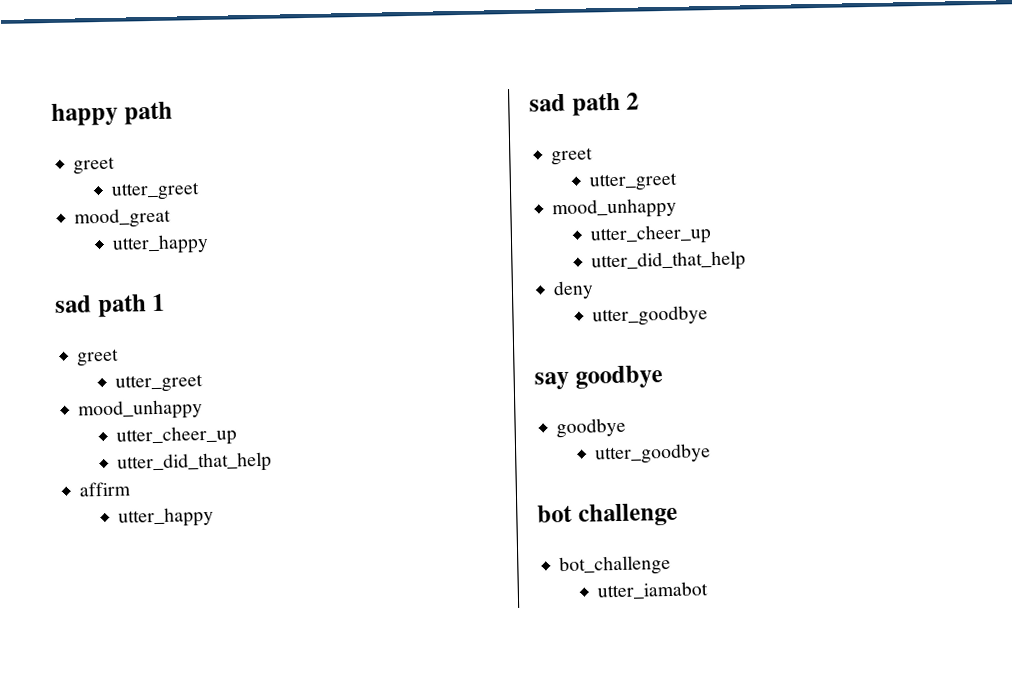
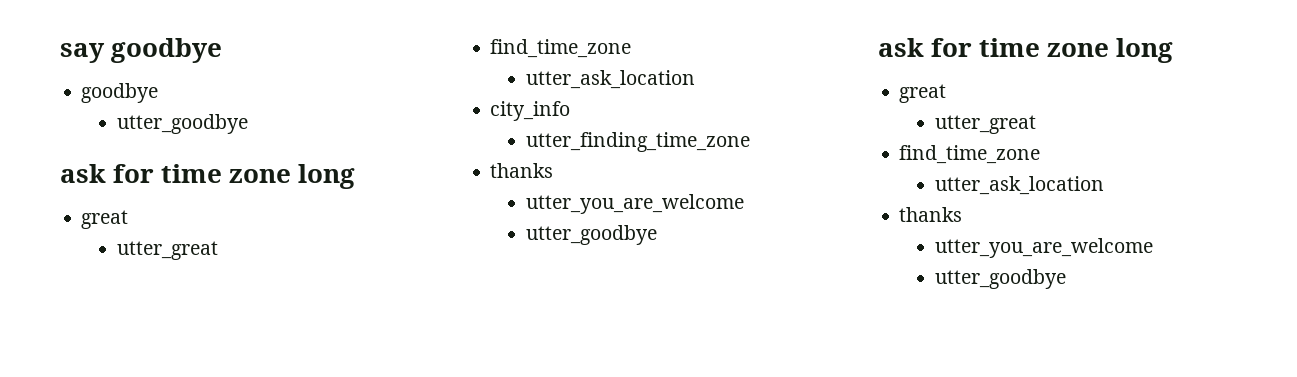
[51,101,173,126] [73,156,116,175] [111,182,201,201] [74,207,172,229] [112,233,210,255] [54,293,166,318] [77,348,120,367] [115,374,204,393] [78,399,204,421] [116,425,238,447] [117,451,273,474] [79,481,132,497] [118,506,215,528] [529,92,640,116] [551,147,594,166] [589,172,679,192] [552,197,678,220] [590,224,713,246] [591,250,747,273] [553,280,595,300] [592,305,709,327] [534,365,663,390] [556,417,627,439] [594,443,712,465] [537,502,678,527] [559,554,672,577] [597,581,709,600] happy path // greet // utter_greet // mood_great // utter_happy // sad path 1 // greet // utter_greet // mood_unhappy // utter_cheer_up // utter_did_that_help // affirm // utter_happy // sad path 2 // greet // utter_greet // mood_unhappy // utter_cheer_up // utter_did_that_help // deny // utter_goodbye // say goodbye // goodbye // utter_goodbye // bot challenge // bot_challenge // utter_iamabot -> [60,38,223,63] [81,83,159,103] [116,114,248,134] [60,164,356,189] [81,210,129,229] [116,241,218,260] [490,39,632,58] [525,70,695,89] [490,101,571,121] [525,132,750,152] [490,163,554,178] [525,194,744,214] [525,225,657,245] [878,38,1174,63] [899,84,947,103] [934,115,1036,134] [899,145,1041,164] [934,176,1104,195] [899,207,963,222] [934,238,1153,258] [934,269,1066,289] say goodbye // goodbye // utter_goodbye // ask for time zone long // great // utter_great // find_time_zone // utter_ask_location // city_info // utter_finding_time_zone // thanks // utter_you_are_welcome // utter_goodbye // ask for time zone long // great // utter_great // find_time_zone // utter_ask_location // thanks // utter_you_are_welcome // utter_goodbye

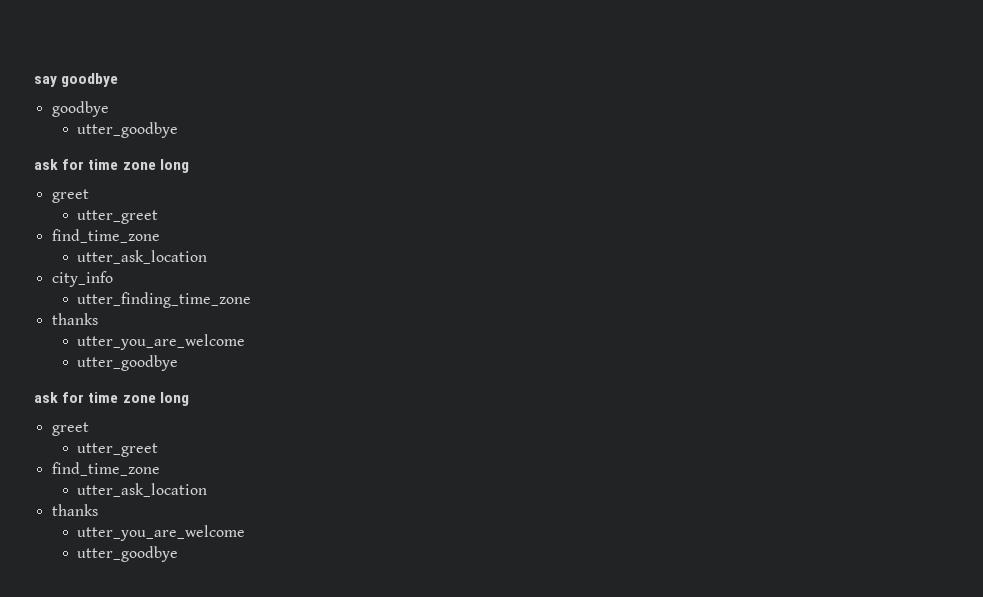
[81,210,129,229] [116,241,218,260] great // utter_great -> [51,189,89,203] [76,210,158,224] greet // utter_greet
[899,84,947,103] [934,115,1036,134] great // utter_great -> [51,422,89,436] [76,443,158,457] greet // utter_greet

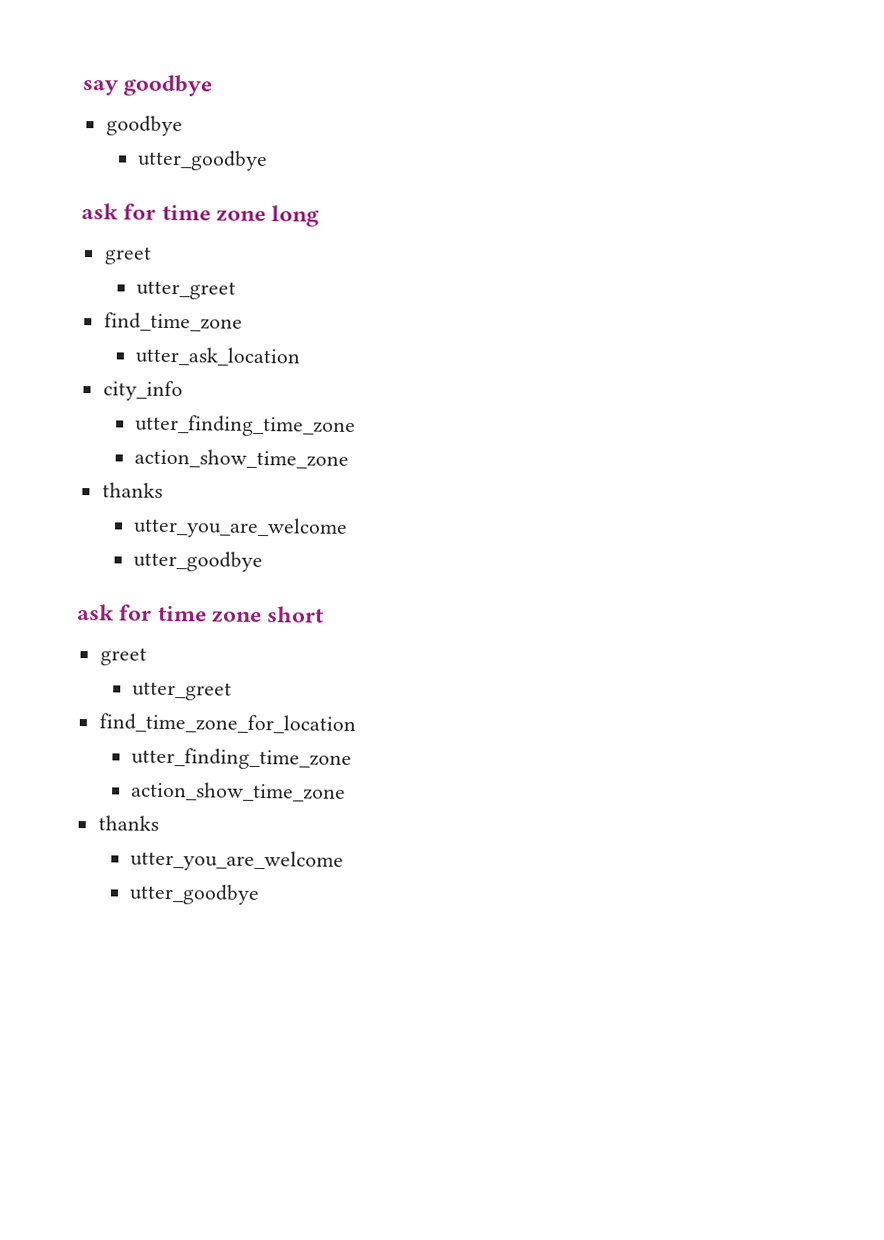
(251, 300) none -> [134,448,350,469] // action_show_time_zone
[159,392,189,406] [51,422,89,436] [76,443,158,457] [51,462,160,476] [76,483,207,497] long // greet // utter_greet // find_time_zone // utter_ask_location -> [266,606,326,623] [99,647,147,666] [132,681,233,701] [98,713,356,735] [131,747,353,771] [131,781,347,802] short // greet // utter_greet // find_time_zone_for_location // utter_finding_time_zone // action_show_time_zone

